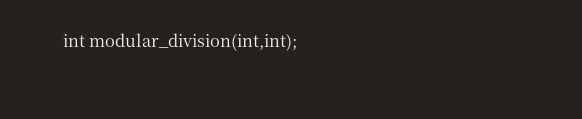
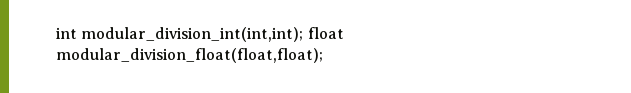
[89,33,298,51] modular_division(int,int); -> [81,27,344,42] [56,48,323,63] modular_division_int(int,int); float modular_division_float(float,float);

